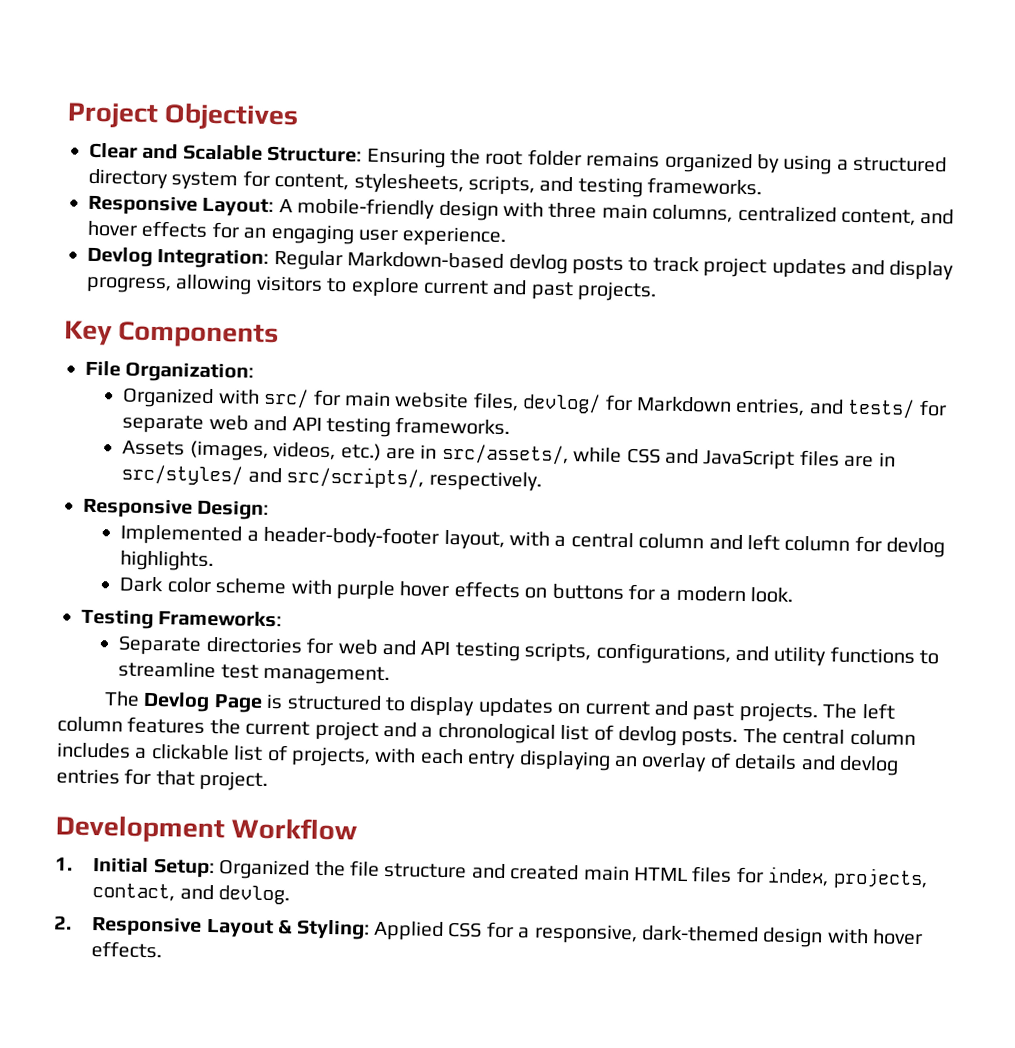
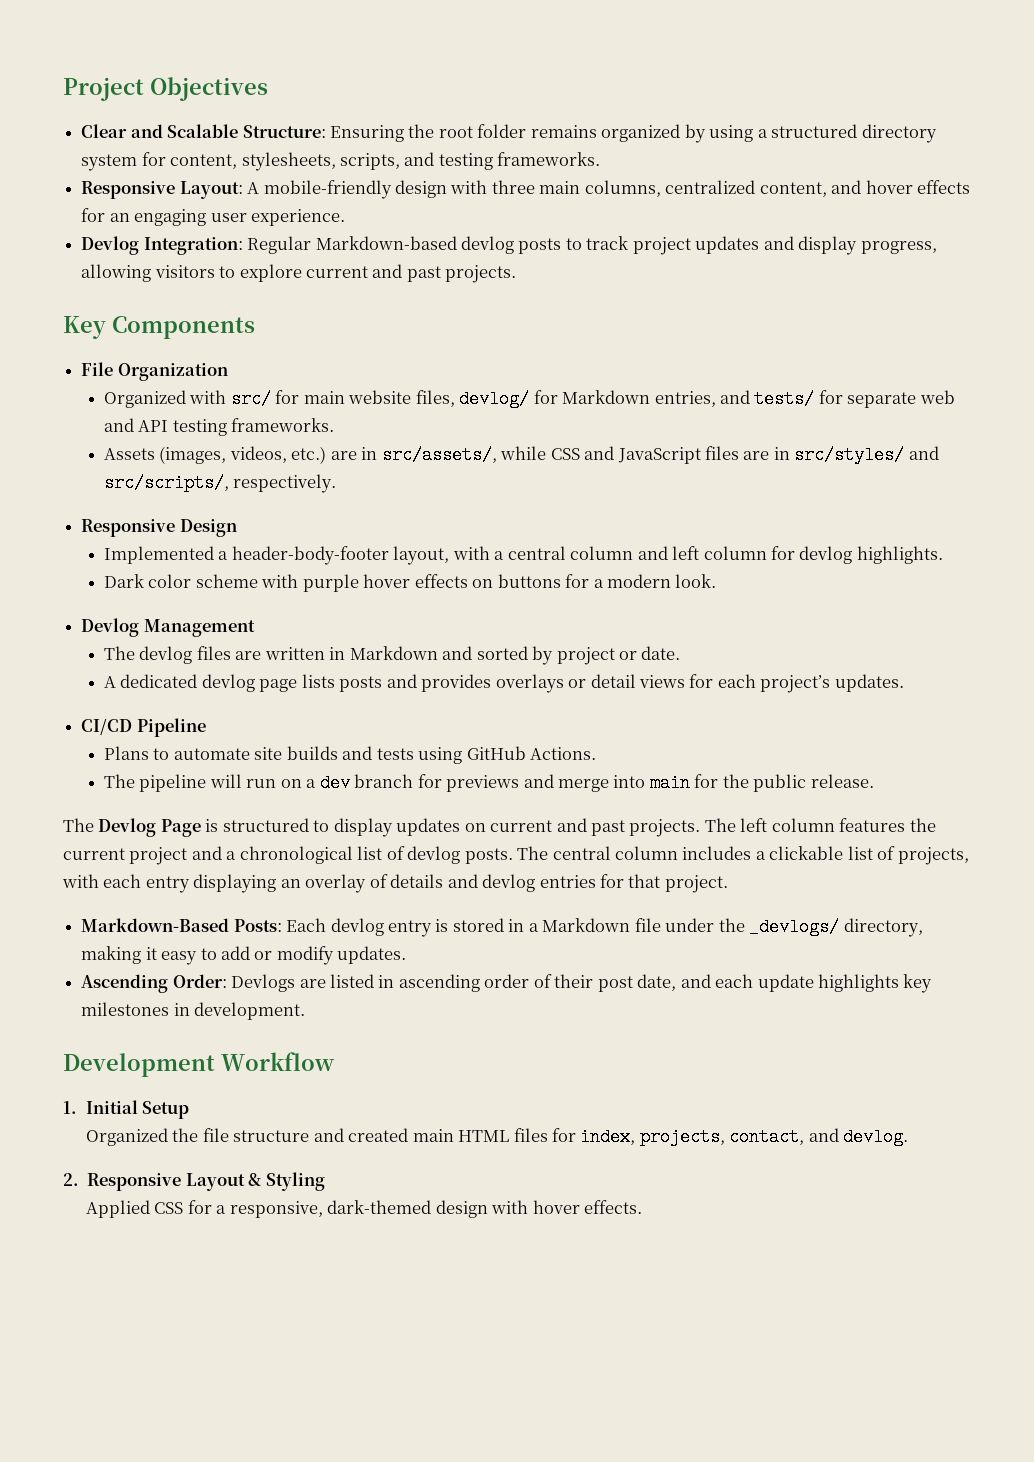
[125,361,255,383] Organization: -> [117,363,228,381] Organization
[197,499,270,520] Design: -> [179,519,237,537] Design
[81,608,283,630] [118,635,940,667] [118,661,391,686] Testing Frameworks: // Separate directories for web and API testing scripts, configurations, and utility functions to streamline test management. -> [81,618,255,637] [104,646,681,665] [104,674,904,693] [81,718,206,737] [104,746,597,764] [104,774,874,792] Devlog Management // The devlog files are written in Markdown and sorted by project or date. // A dedicated devlog page lists posts and provides overlays or detail views for each project’s updates. // CI/CD Pipeline // Plans to automate site builds and tests using GitHub Actions. // The pipeline will run on a dev branch for previews and merge into main for the public release.
(269, 780) none -> [81,918,923,937] [81,946,407,965] [81,974,933,993] [81,1002,306,1020] // Markdown-Based Posts: Each devlog entry is stored in a Markdown file under the _devlogs/ directory, making it easy to add or modify updates. // Ascending Order: Devlogs are listed in ascending order of their post date, and each update highlights key milestones in development.
[152,858,215,879] Setup: -> [142,1101,190,1119] Setup //
[295,919,370,940] Styling: -> [265,1172,325,1191] Styling //

